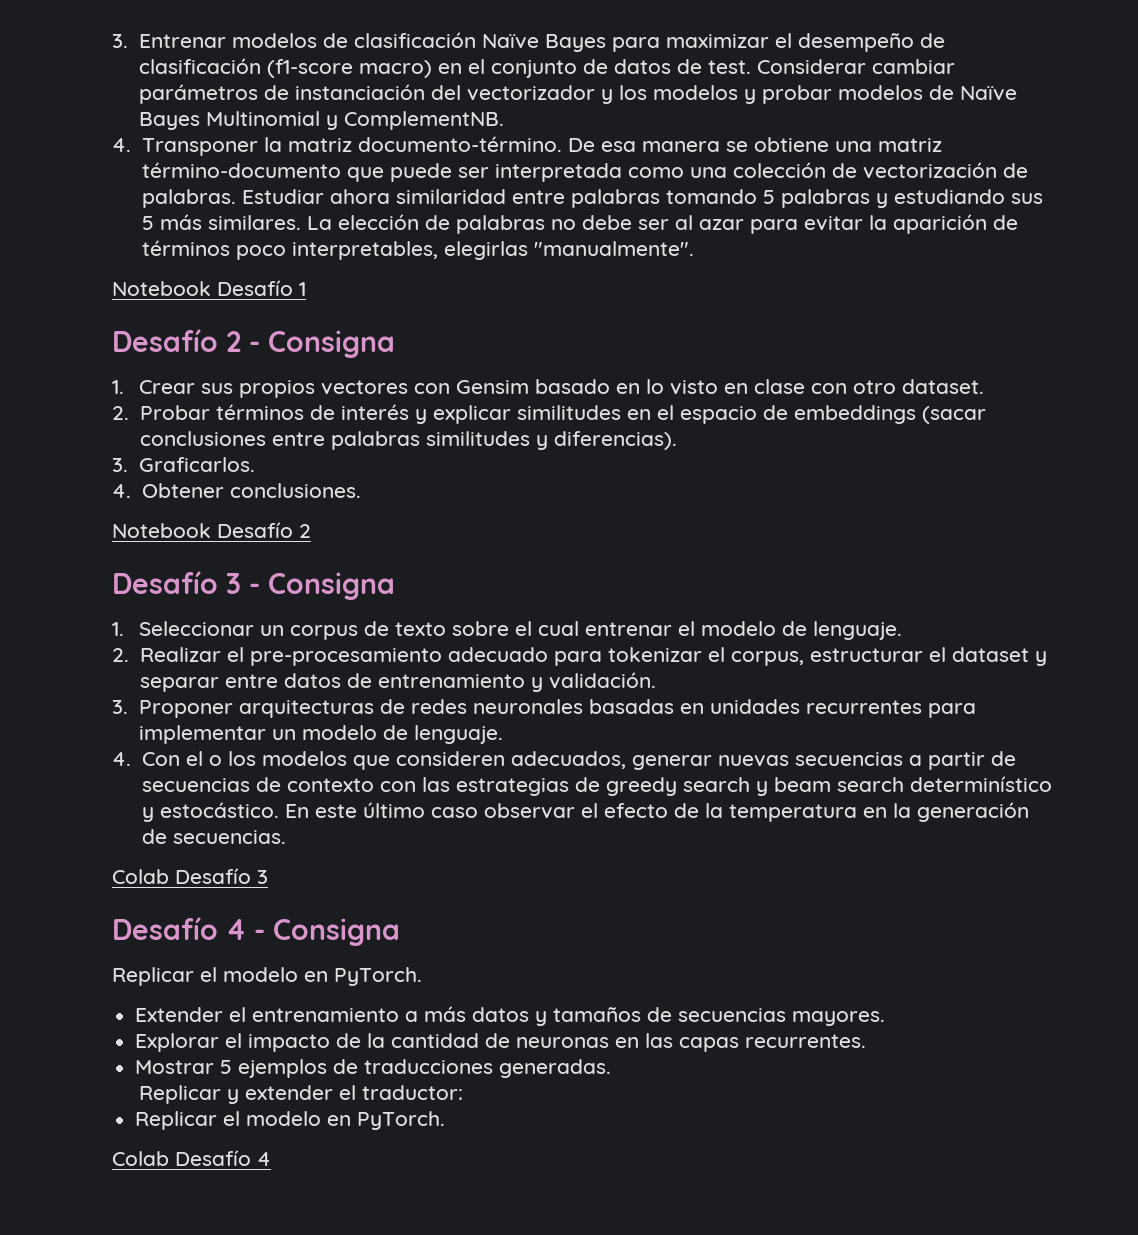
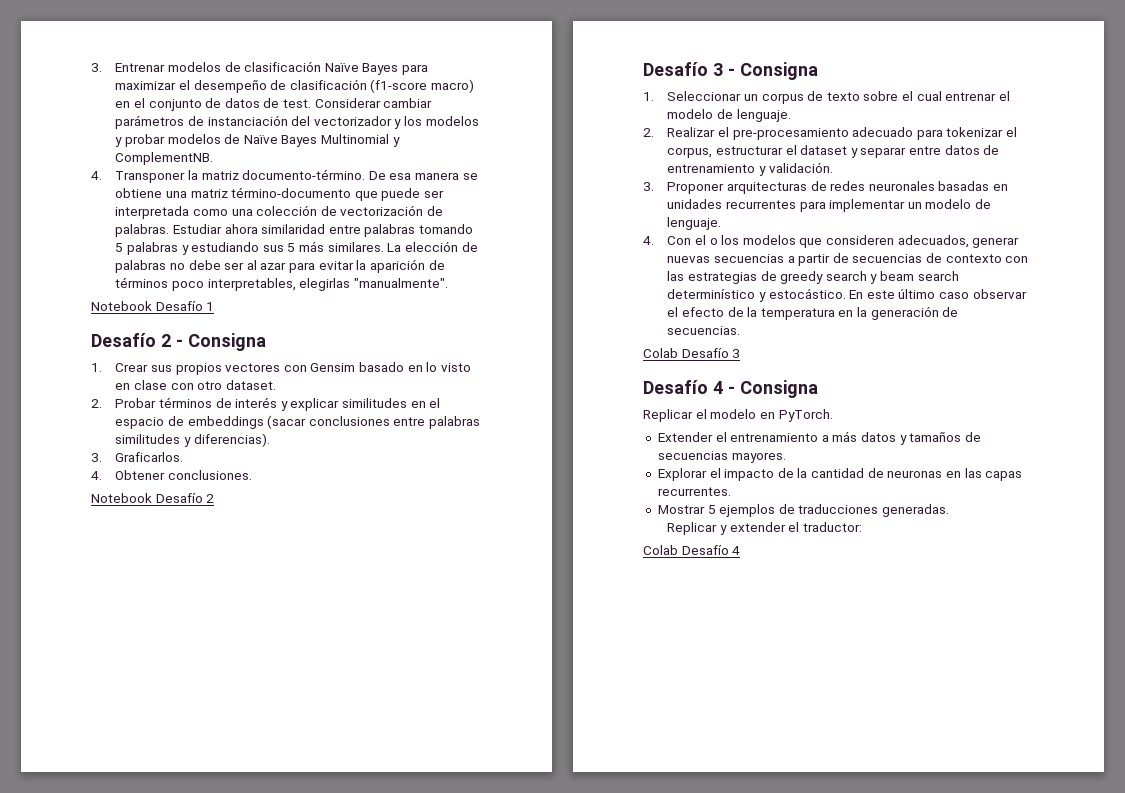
[135,1111,446,1130] // Replicar el modelo en PyTorch. -> (862, 527) none

